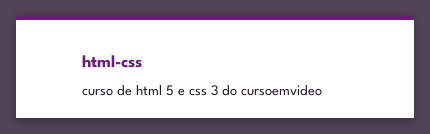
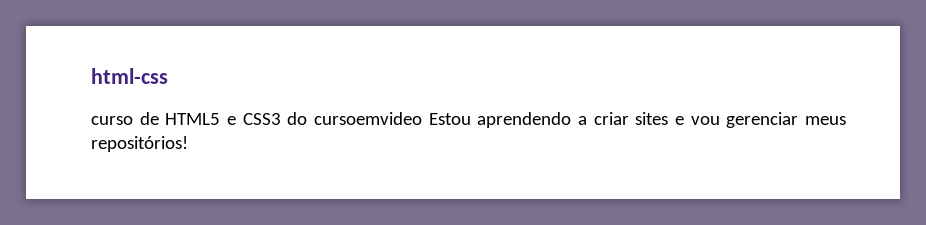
[136,85,322,96] html 5 e css 3 do cursoemvideo -> [165,112,846,128] [91,136,188,152] HTML5 e CSS3 do cursoemvideo Estou aprendendo a criar sites e vou gerenciar meus repositórios!

